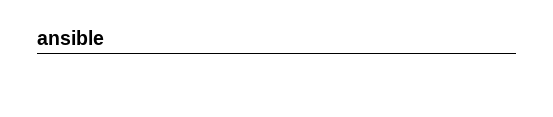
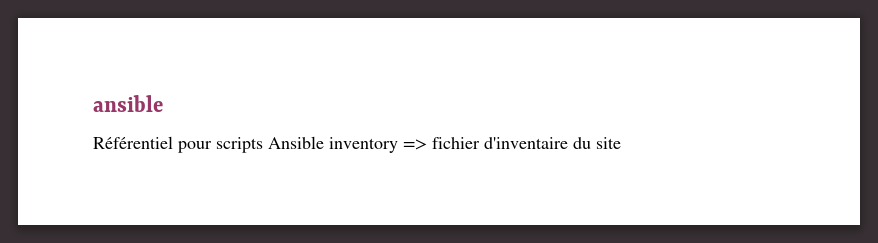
(104, 37) none -> [93,136,621,153] // Référentiel pour scripts Ansible inventory => fichier d'inventaire du site

